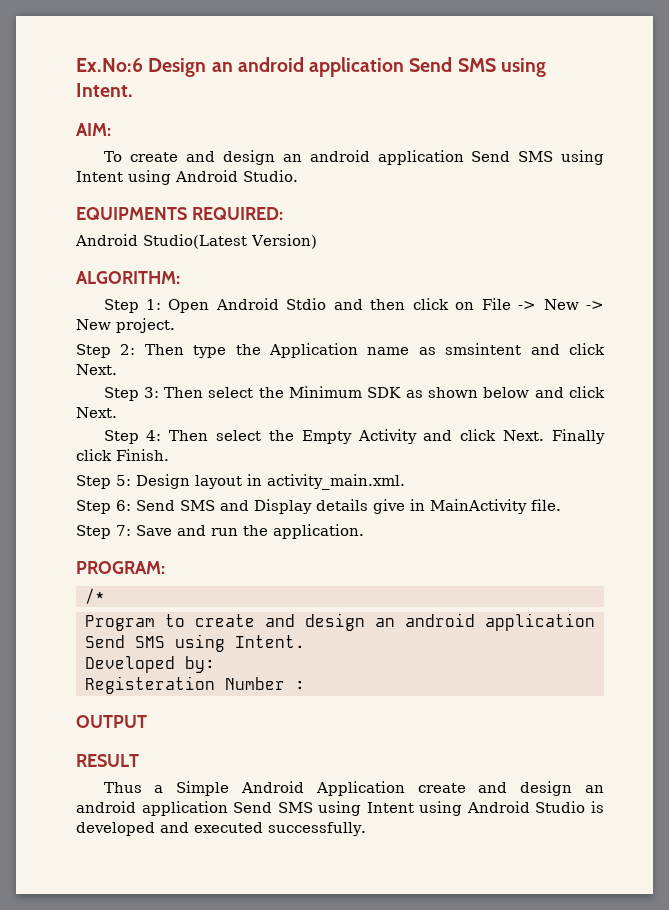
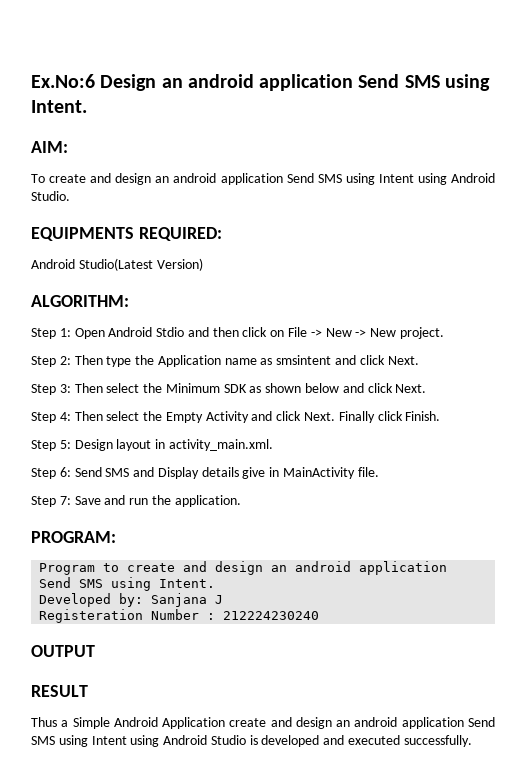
[85,588,105,604] // /* -> (116, 537) none
(215, 664) none -> [151,593,224,607] Sanjana J
(305, 685) none -> [223,611,320,620] 212224230240

